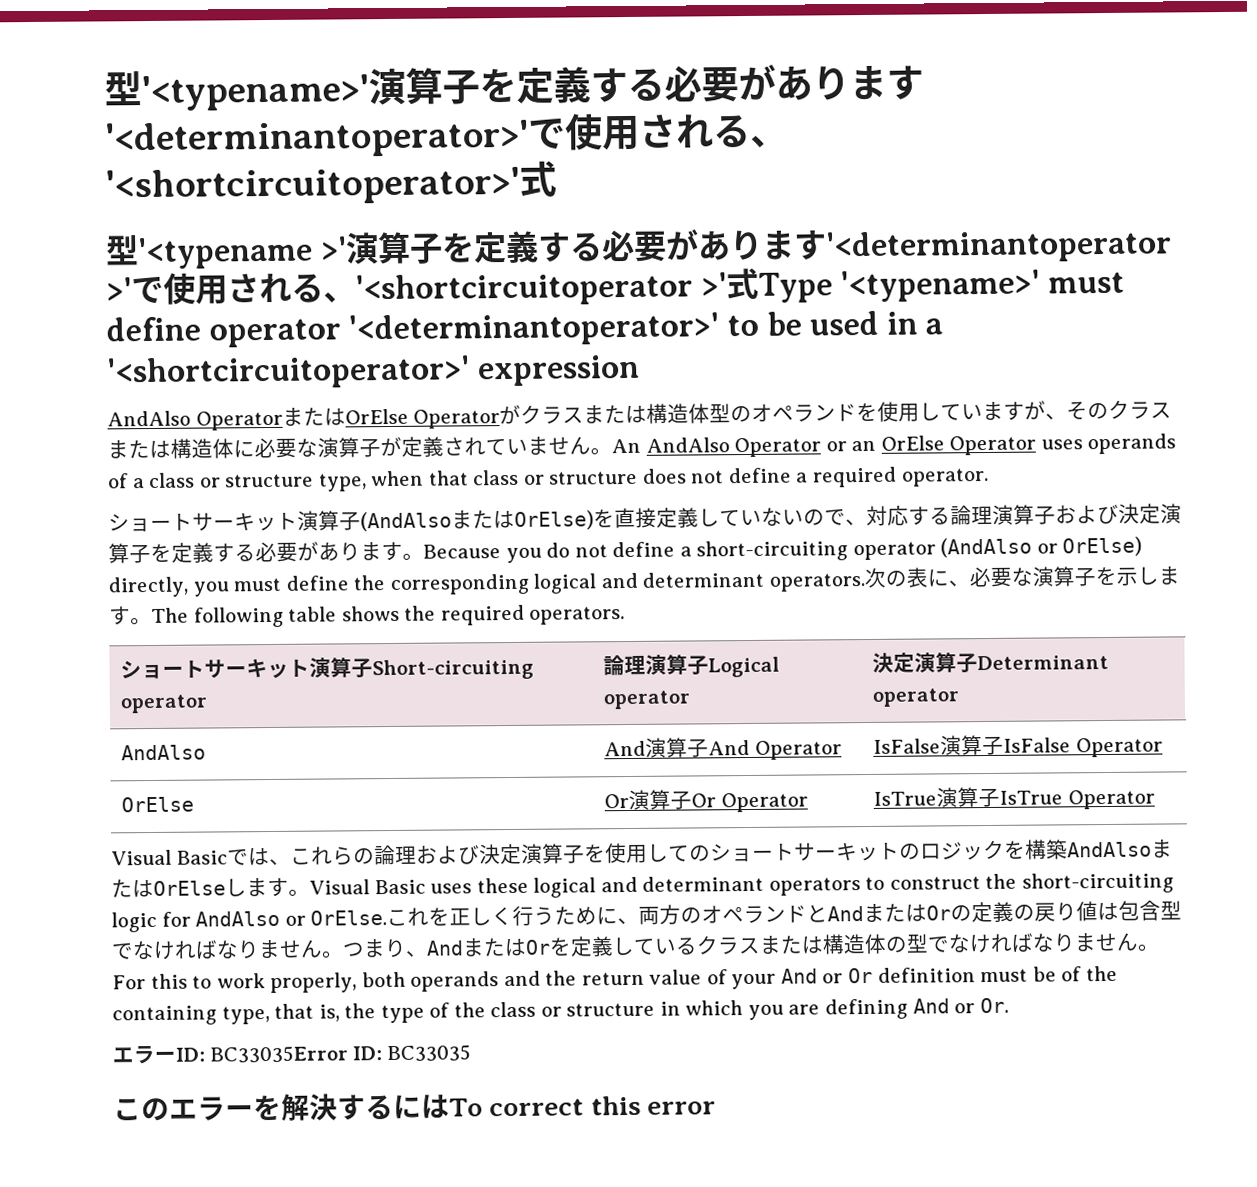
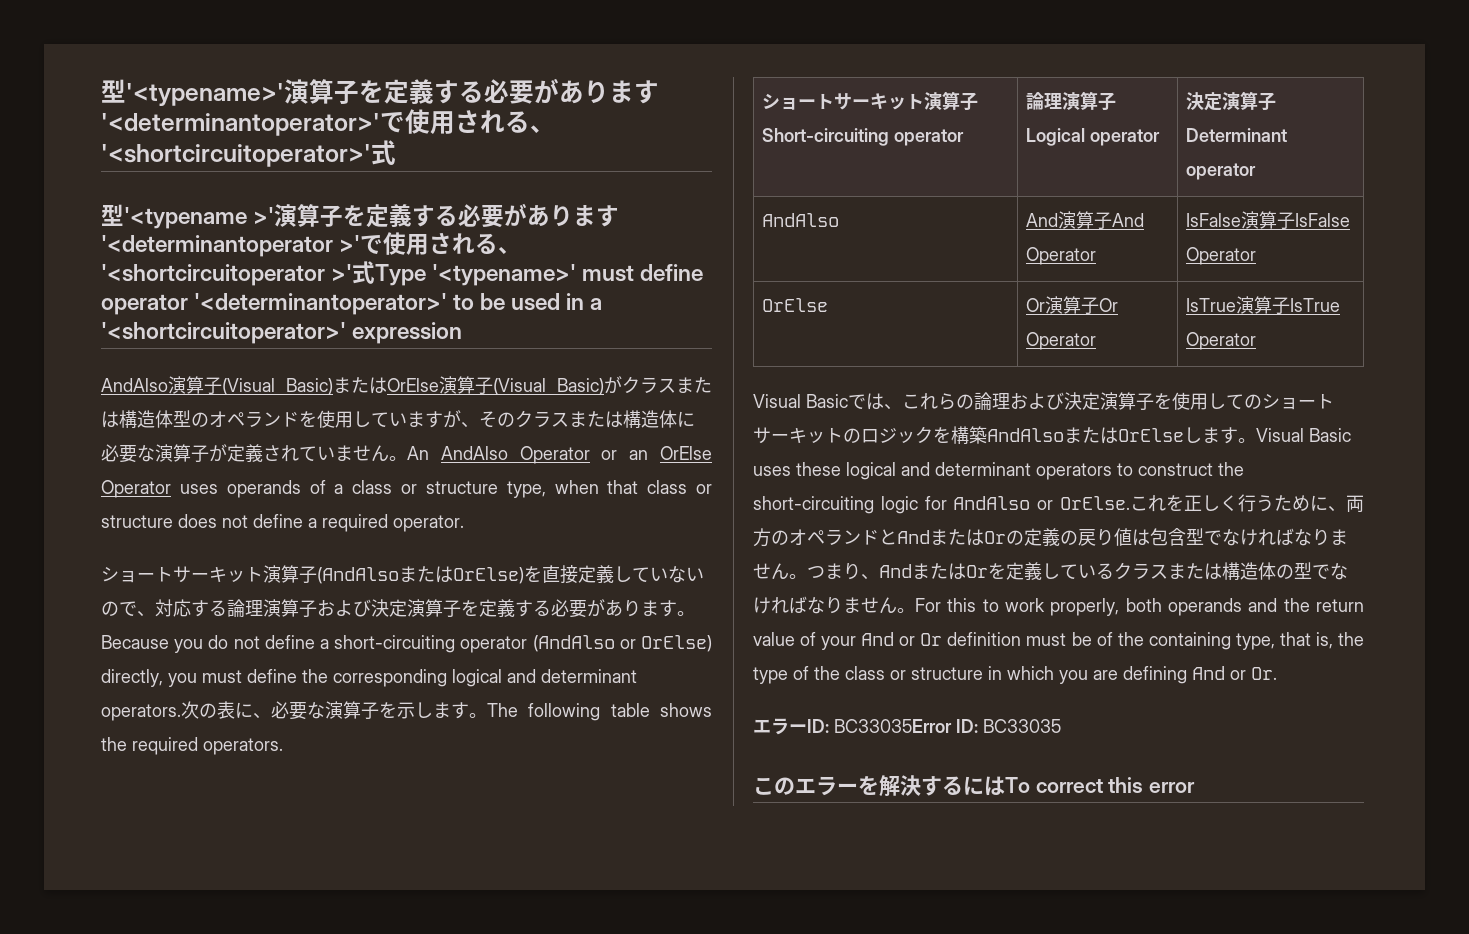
[195,407,501,431] OperatorまたはOrElse Operator -> [168,376,604,395] 演算子(Visual Basic)またはOrElse演算子(Visual Basic)

